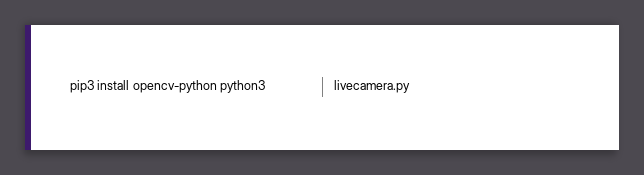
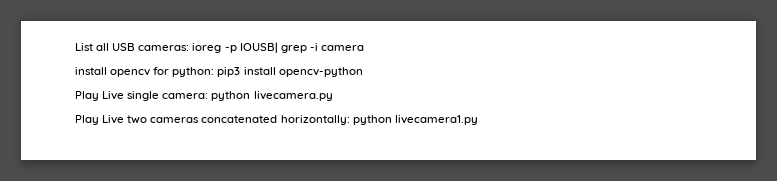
[70,80,410,93] pip3 install opencv-python python3 livecamera.py -> [75,42,364,53] [75,67,363,77] [75,91,333,101] [75,115,478,125] List all USB cameras: ioreg -p IOUSB| grep -i camera // install opencv for python: pip3 install opencv-python // Play Live single camera: python livecamera.py // Play Live two cameras concatenated horizontally: python livecamera1.py

